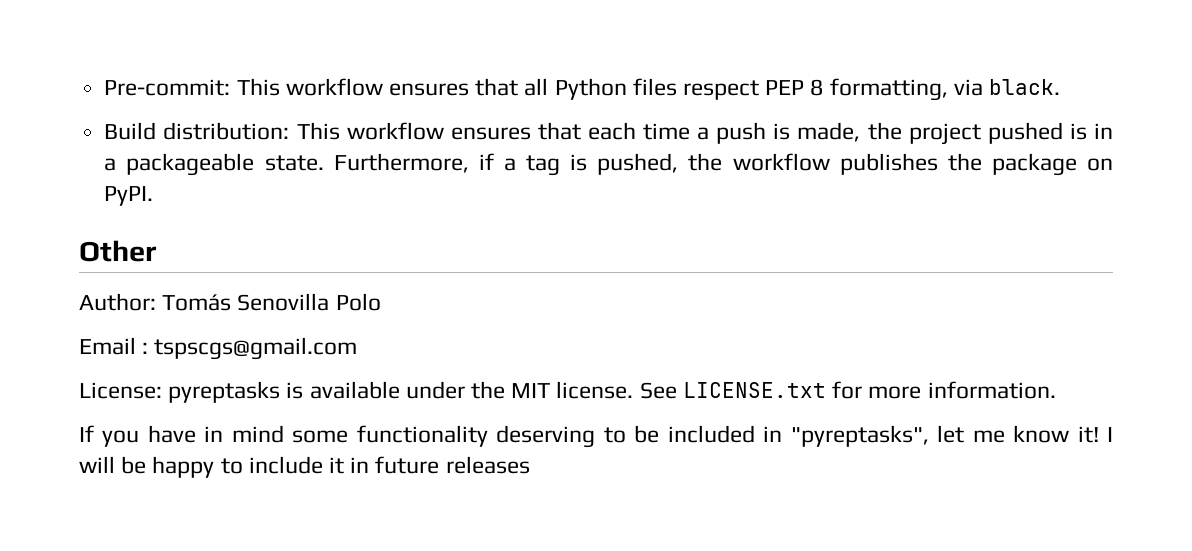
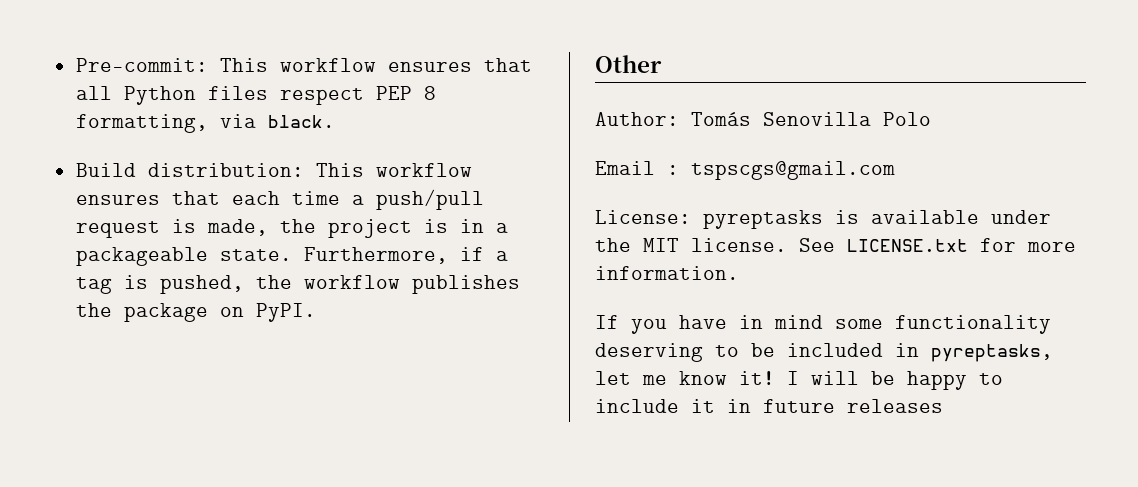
[716,122,767,144] push -> [375,189,484,210] [75,221,160,238] push/pull request
[987,122,1063,144] pushed -> (412, 228) none
[790,425,929,447] "pyreptasks", -> [931,344,1053,362] pyreptasks,

